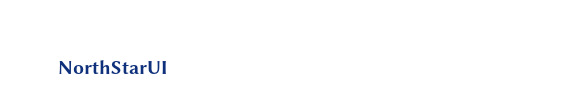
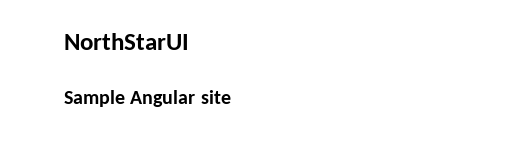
(167, 67) none -> [64,90,231,107] // Sample Angular site

